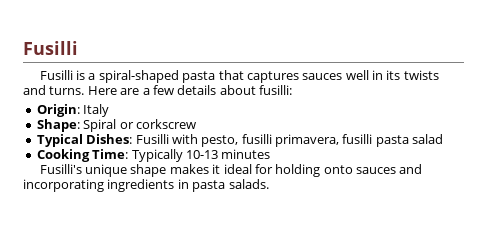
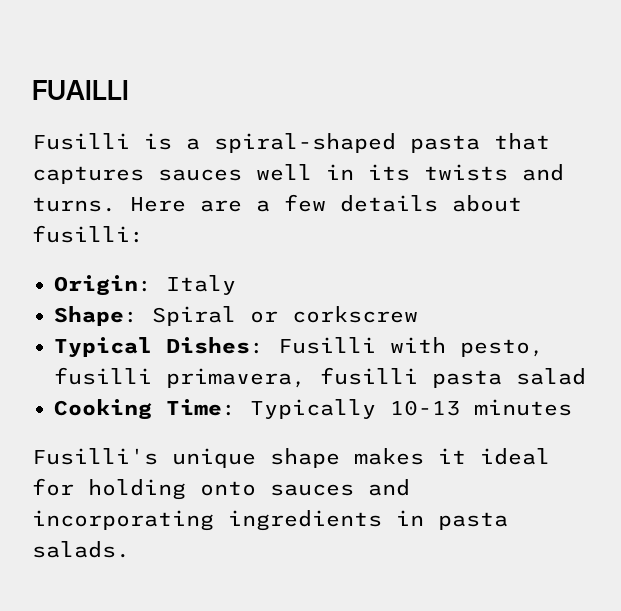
[23,41,78,55] Fusilli -> [32,80,129,100] FUAILLI

